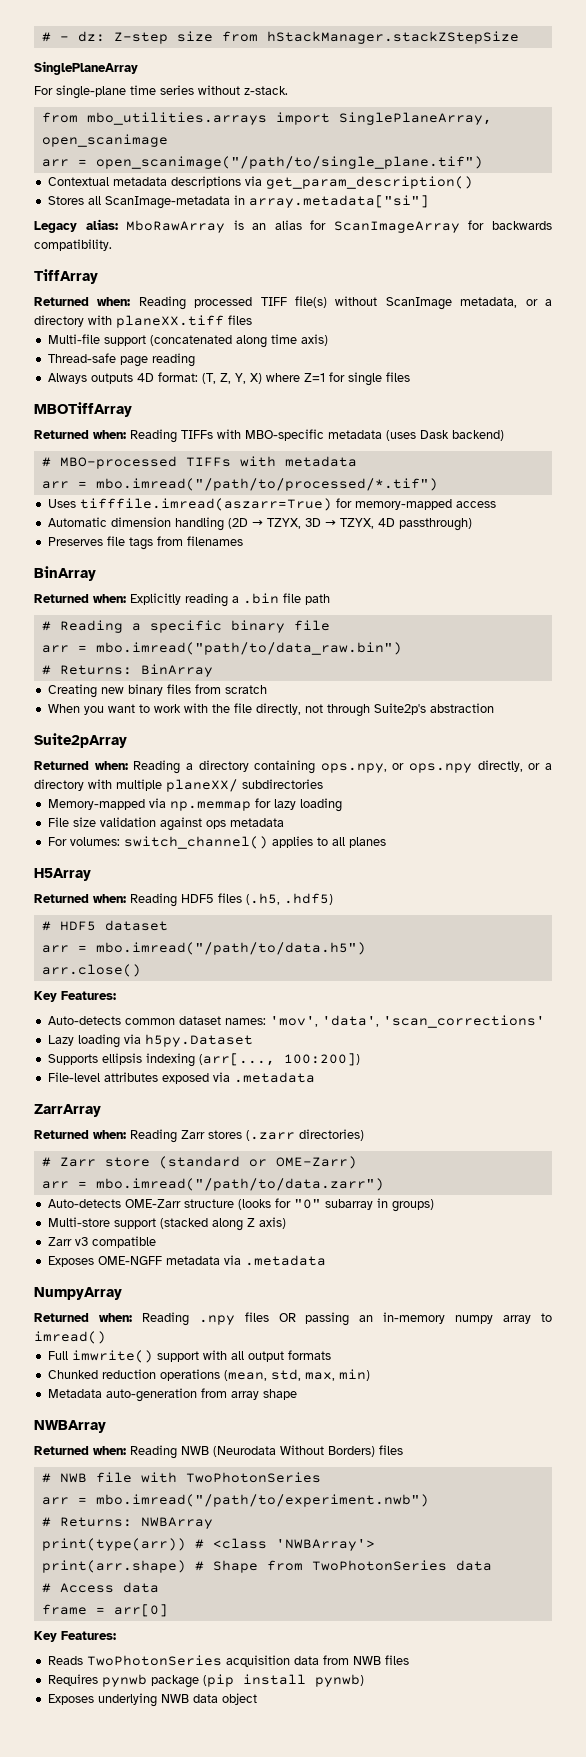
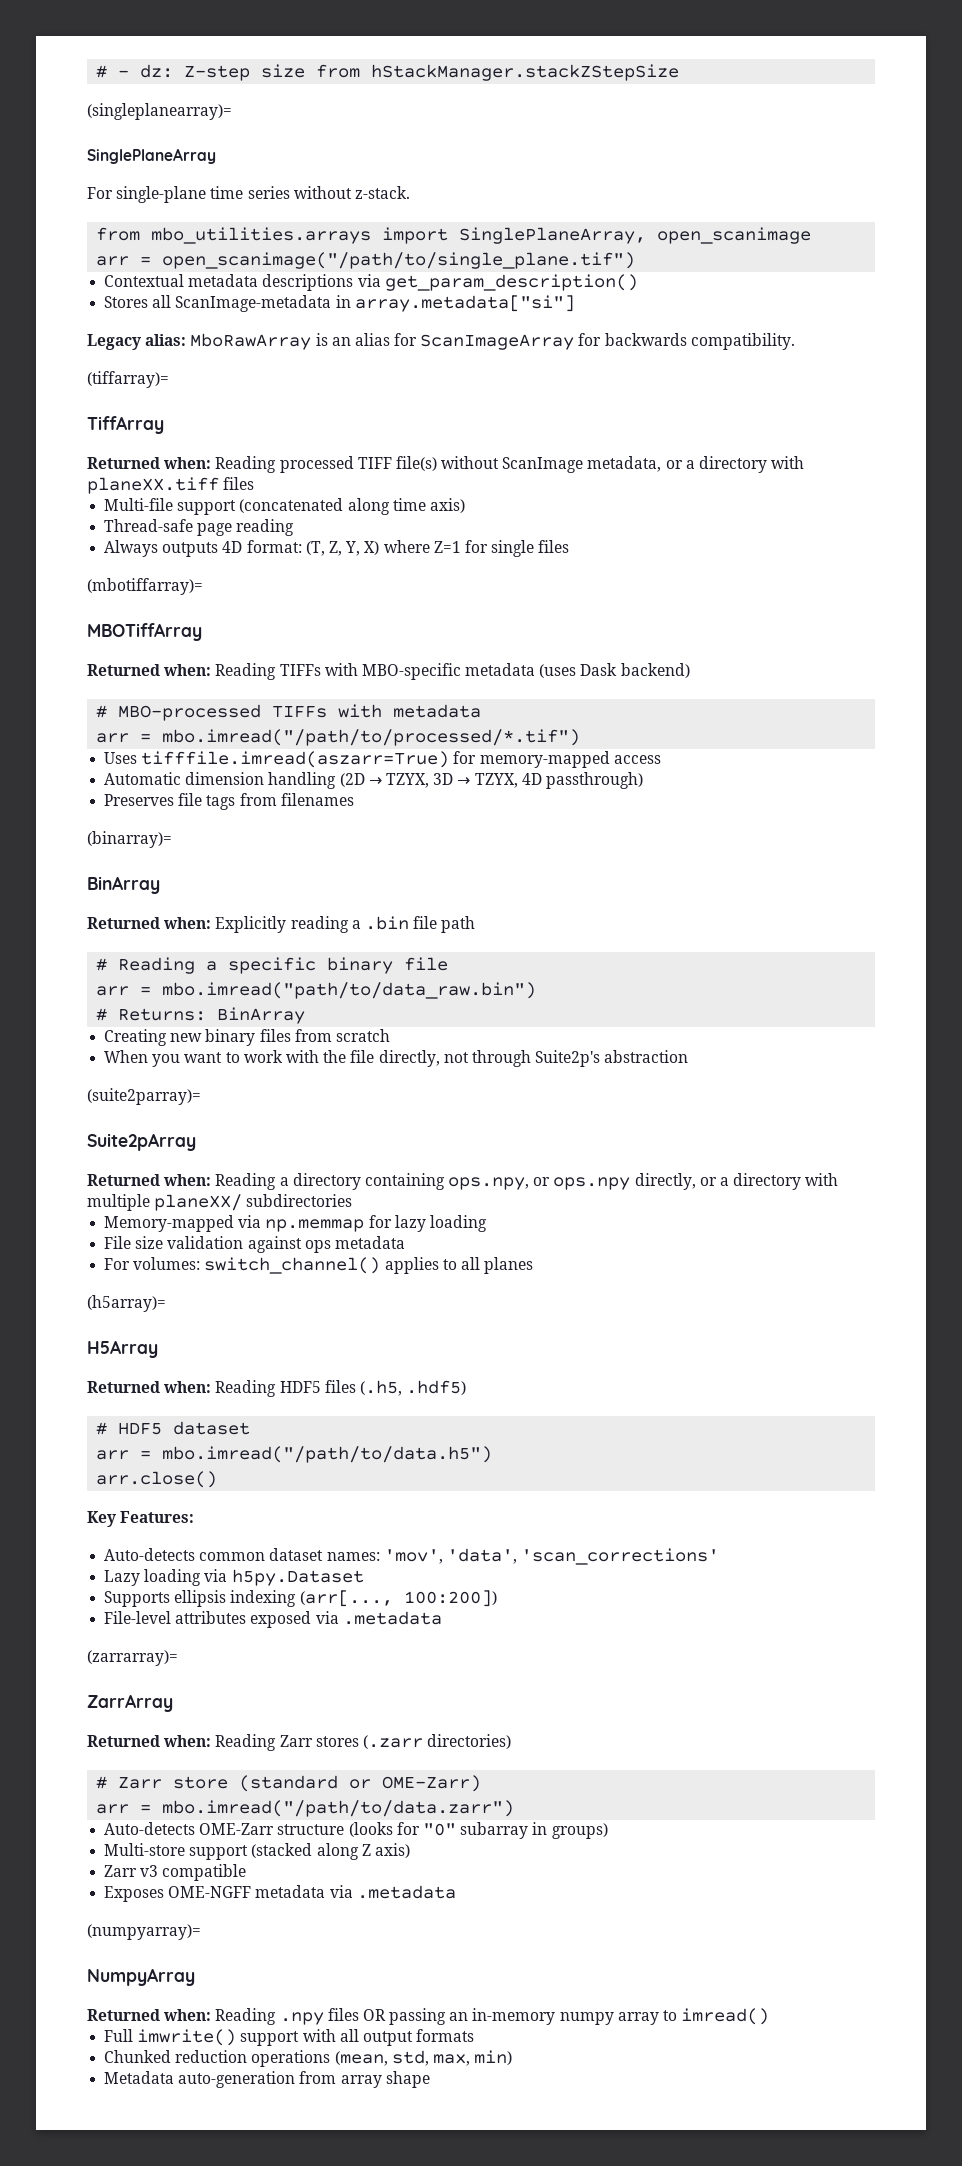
(519, 37) none -> [87,103,232,120] // (singleplanearray)=
(112, 245) none -> [87,371,169,388] // (tiffarray)=
(410, 377) none -> [87,578,203,595] // (mbotiffarray)=
(243, 541) none -> [87,831,172,848] // (binarray)=
(494, 708) none -> [87,1088,201,1105] // (suite2parray)=
(386, 842) none -> [87,1295,166,1312] // (h5array)=
(315, 1077) none -> [87,1650,178,1666] // (zarrarray)=
(326, 1260) none -> [87,1924,201,1940] // (numpyarray)=
[34,1420,106,1433] [34,1445,403,1459] [41,1472,321,1483] [41,1494,429,1507] [41,1517,213,1529] [41,1538,375,1551] [41,1560,492,1573] [41,1582,159,1593] [41,1604,168,1617] [34,1631,116,1642] [47,1655,409,1667] [47,1674,364,1688] [47,1693,257,1707] // NWBArray // Returned when: Reading NWB (Neurodata Without Borders) files // # NWB file with TwoPhotonSeries // arr = mbo.imread("/path/to/experiment.nwb") // # Returns: NWBArray // print(type(arr)) # <class 'NWBArray'> // print(arr.shape) # Shape from TwoPhotonSeries data // # Access data // frame = arr[0] // Key Features: // Reads TwoPhotonSeries acquisition data from NWB files // Requires pynwb package (pip install pynwb) // Exposes underlying NWB data object -> (430, 2079) none

